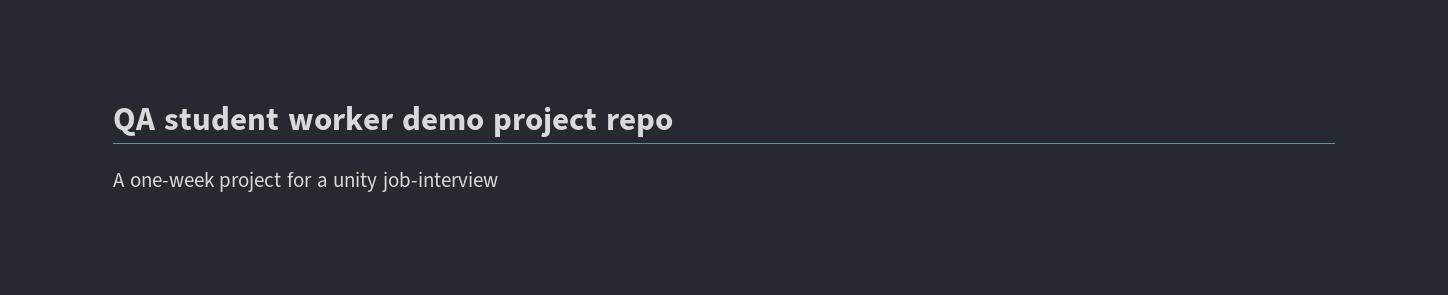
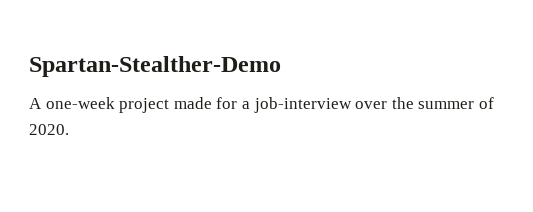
[113,106,673,137] QA student worker demo project repo -> [29,56,281,77] Spartan-Stealther-Demo
(282, 181) none -> [173,97,212,109] made
[333,171,499,192] unity job-interview -> [253,97,494,113] [29,124,69,135] job-interview over the summer of 2020.

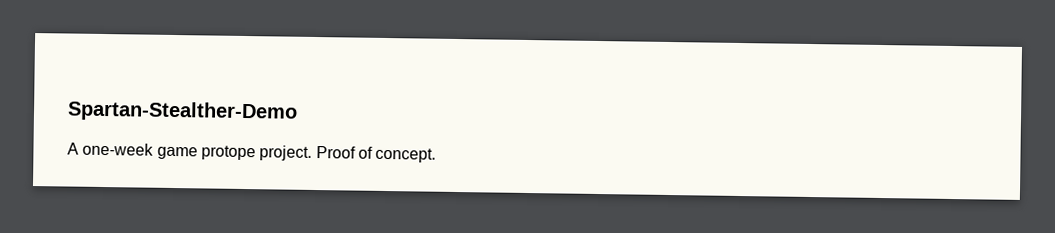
[119,97,494,113] [29,124,69,135] project made for a job-interview over the summer of 2020. -> [156,145,437,163] game protope project. Proof of concept.

